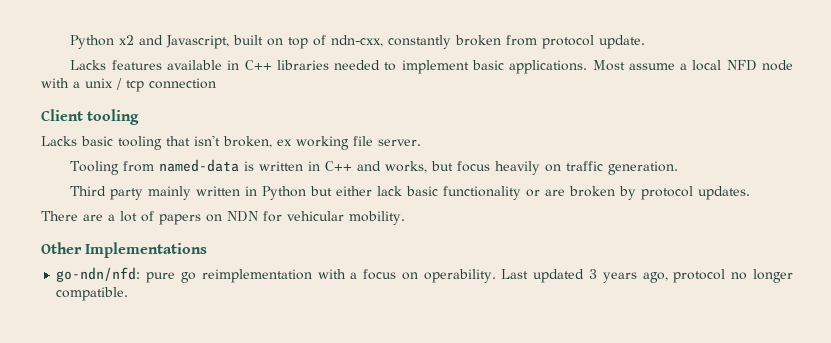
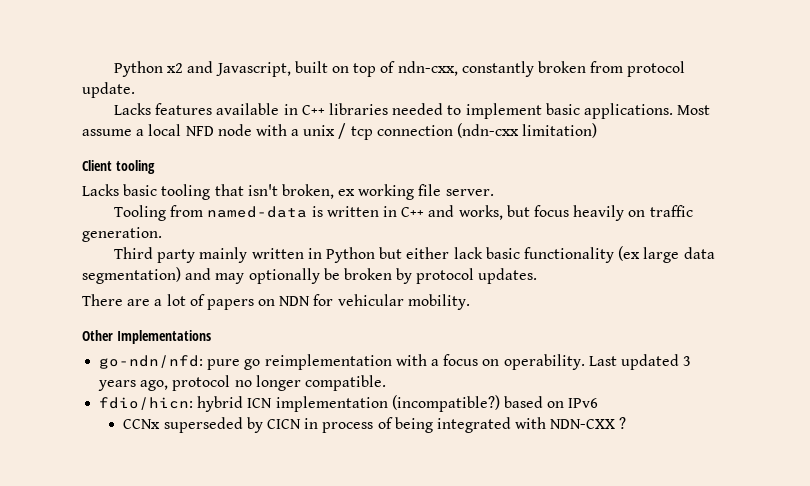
(216, 83) none -> [457,123,598,138] (ndn-cxx limitation)
[526,189,566,197] or are -> [618,246,715,263] [82,267,340,284] (ex large data segmentation) and may optionally be
(129, 294) none -> [99,395,599,412] [123,417,627,433] // fdio/hicn: hybrid ICN implementation (incompatible?) based on IPv6 // CCNx superseded by CICN in process of being integrated with NDN-CXX ?

